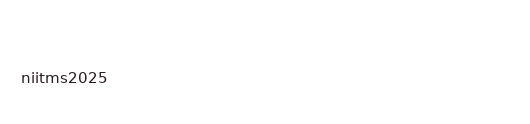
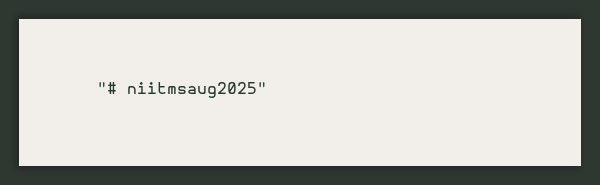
[21,72,108,83] niitms2025 -> [97,82,267,98] "# niitmsaug2025"

